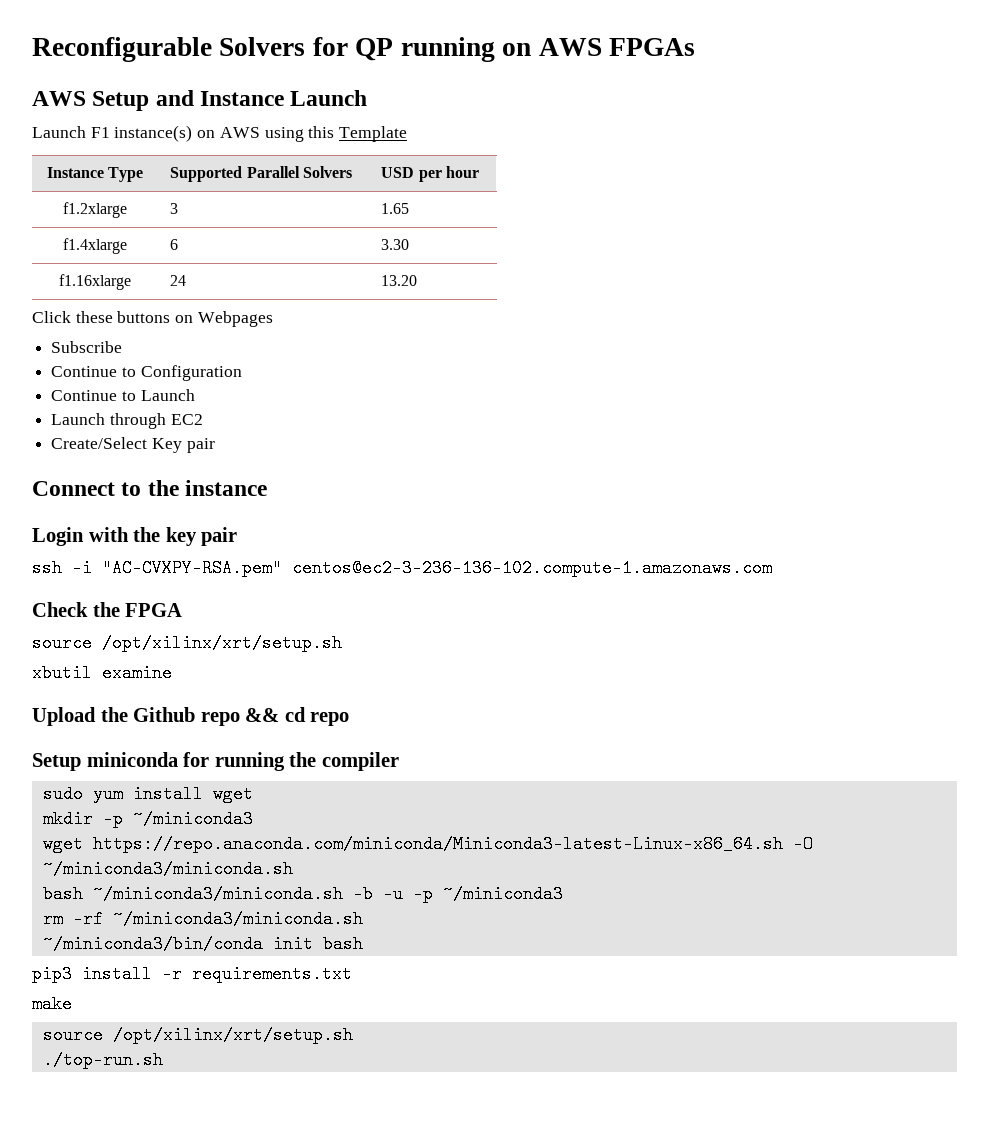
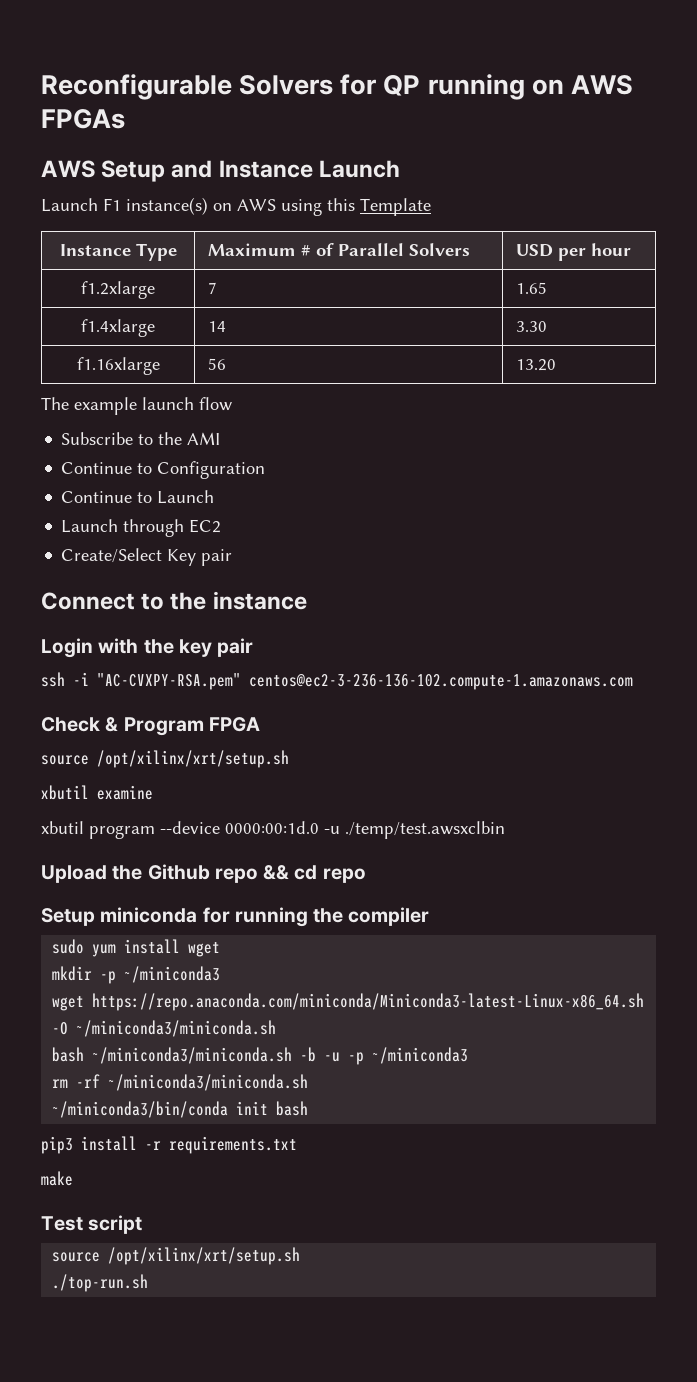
[170,166,243,182] Supported -> [208,243,335,256] Maximum # of
[170,203,179,214] 3 -> [208,282,218,294] 7
[170,239,179,250] 6 -> [208,321,227,332] 14
[170,275,187,286] 24 -> [208,358,227,370] 56
[32,311,273,327] [51,341,123,353] Click these buttons on Webpages // Subscribe -> [41,397,232,415] [61,432,221,445] The example launch flow // Subscribe to the AMI
[92,602,120,617] the -> [105,717,204,736] & Program
(172, 673) none -> [41,821,505,839] // xbutil program --device 0000:00:1d.0 -u ./temp/test.awsxclbin
(72, 1004) none -> [41,1215,143,1234] // Test script

